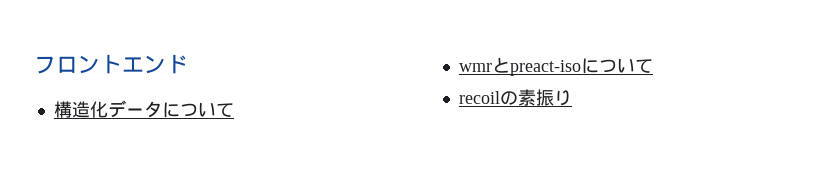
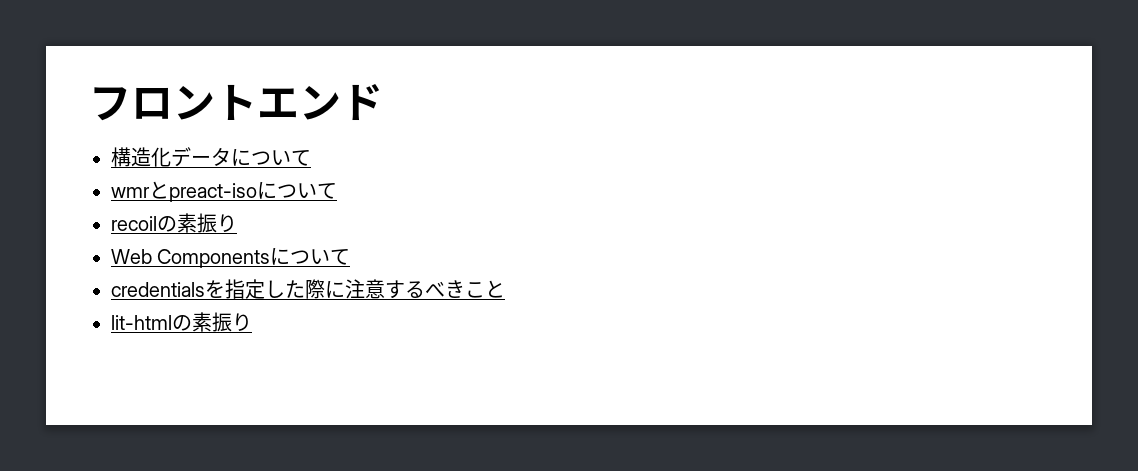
(572, 98) none -> [111,248,351,268] [111,279,505,299] [111,312,252,332] // Web Componentsについて // credentialsを指定した際に注意するべきこと // lit-htmlの素振り

